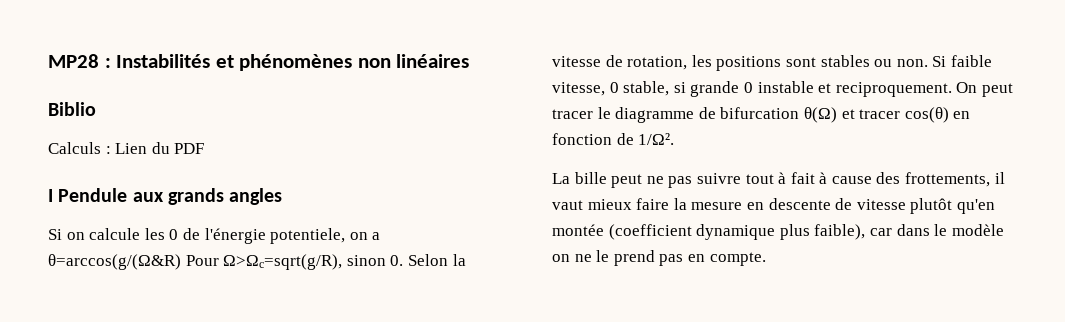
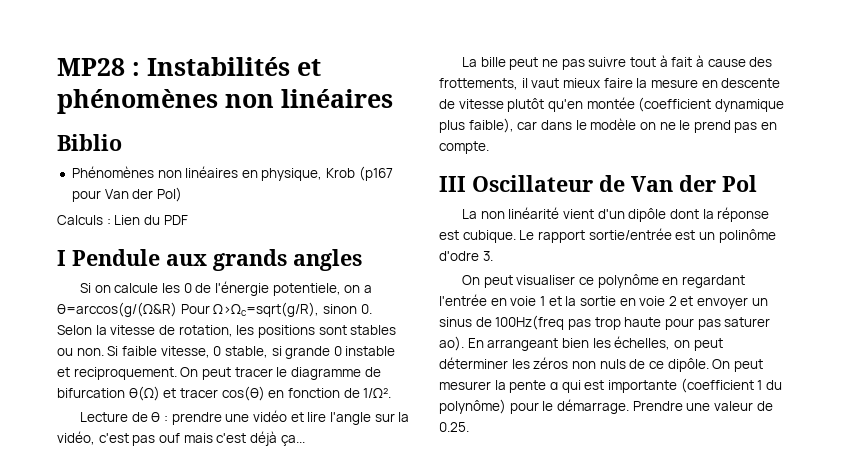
(96, 109) none -> [71,166,393,181] [71,187,182,202] // Phénomènes non linéaires en physique, Krob (p167 pour Van der Pol)
(675, 139) none -> [80,410,410,425] [57,431,305,446] // Lecture de θ : prendre une vidéo et lire l'angle sur la vidéo, c'est pas ouf mais c'est déjà ça...
(766, 259) none -> [439,175,757,192] [462,207,770,222] [439,228,776,243] [439,251,493,261] [462,274,745,288] [439,294,768,309] [439,315,771,330] [439,336,723,351] [439,357,763,372] [439,378,782,393] [439,399,773,414] [439,422,469,432] // III Oscillateur de Van der Pol // La non linéarité vient d'un dipôle dont la réponse est cubique. Le rapport sortie/entrée est un polinôme d'odre 3. // On peut visualiser ce polynôme en regardant l'entrée en voie 1 et la sortie en voie 2 et envoyer un sinus de 100Hz(freq pas trop haute pour pas saturer ao). En arrangeant bien les échelles, on peut déterminer les zéros non nuls de ce dipôle. On peut mesurer la pente α qui est importante (coefficient 1 du polynôme) pour le démarrage. Prendre une valeur de 0.25.

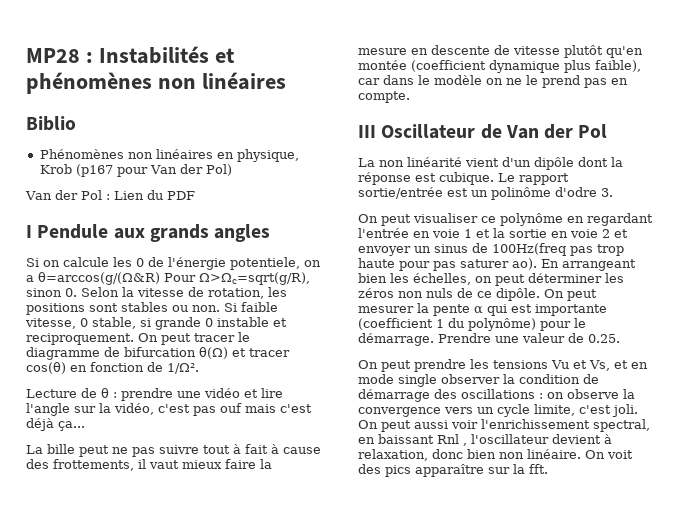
[57,215,103,225] Calculs -> [25,190,102,200] Van der Pol
(469, 427) none -> [358,359,648,372] [358,374,599,387] [358,389,635,402] [358,404,638,417] [358,419,650,432] [358,434,612,446] [358,449,633,461] [358,464,548,477] // On peut prendre les tensions Vu et Vs, et en mode single observer la condition de démarrage des oscillations : on observe la convergence vers un cycle limite, c'est joli. On peut aussi voir l'enrichissement spectral, en baissant Rnl , l'oscillateur devient à relaxation, donc bien non linéaire. On voit des pics apparaître sur la fft.

